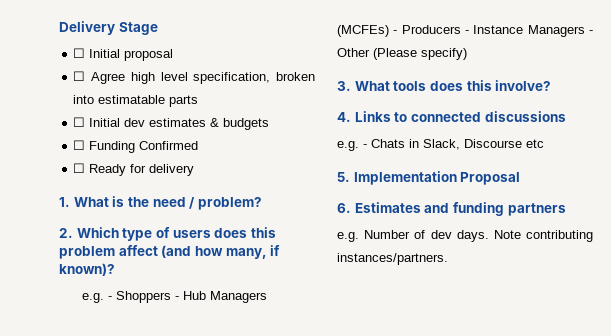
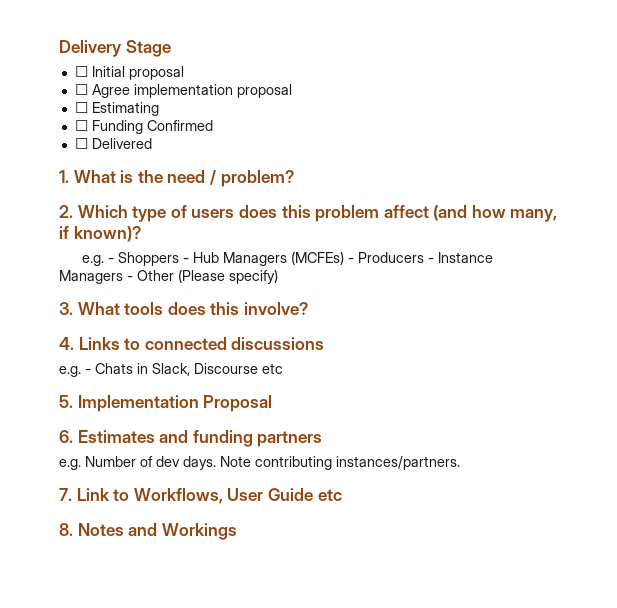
[130,72,315,84] [73,95,199,107] [73,117,270,130] high level specification, broken into estimatable parts // ☐ Initial dev estimates & budgets -> [133,84,292,98] [74,102,159,116] implementation proposal // ☐ Estimating
[89,164,195,176] Ready for delivery -> [91,138,152,149] Delivered
(448, 259) none -> [59,488,342,504] [59,523,237,540] // 7. Link to Workflows, User Guide etc // 8. Notes and Workings

